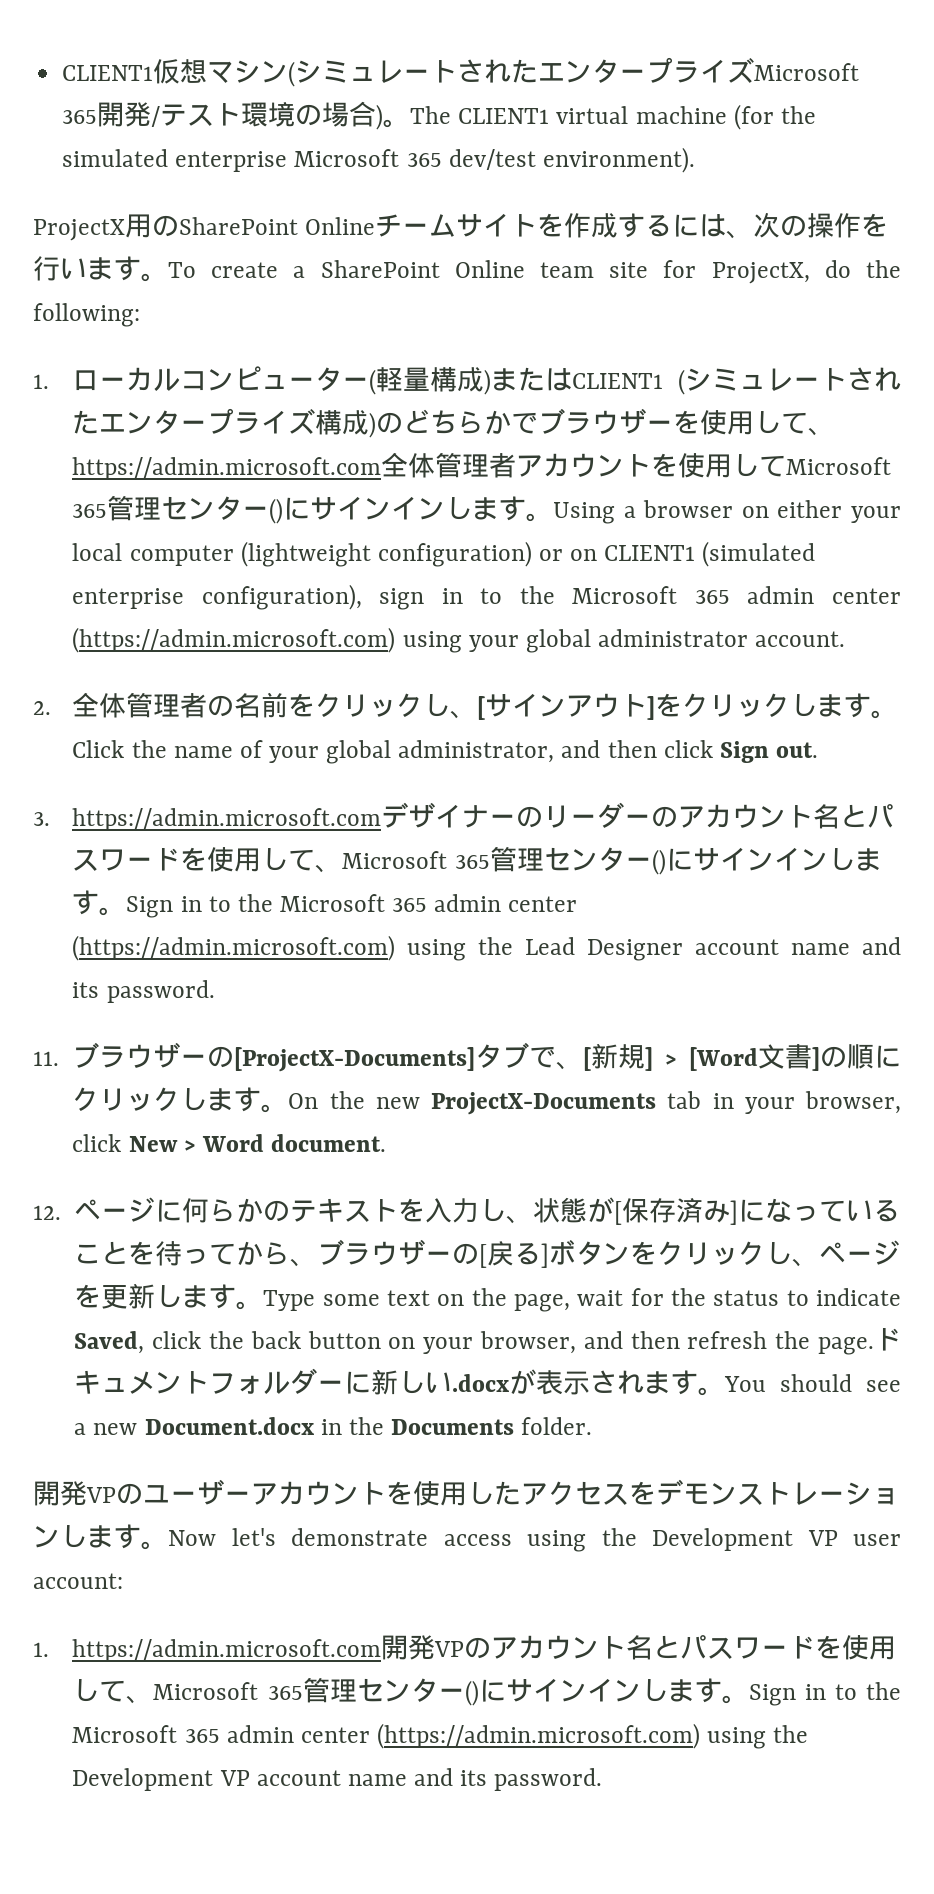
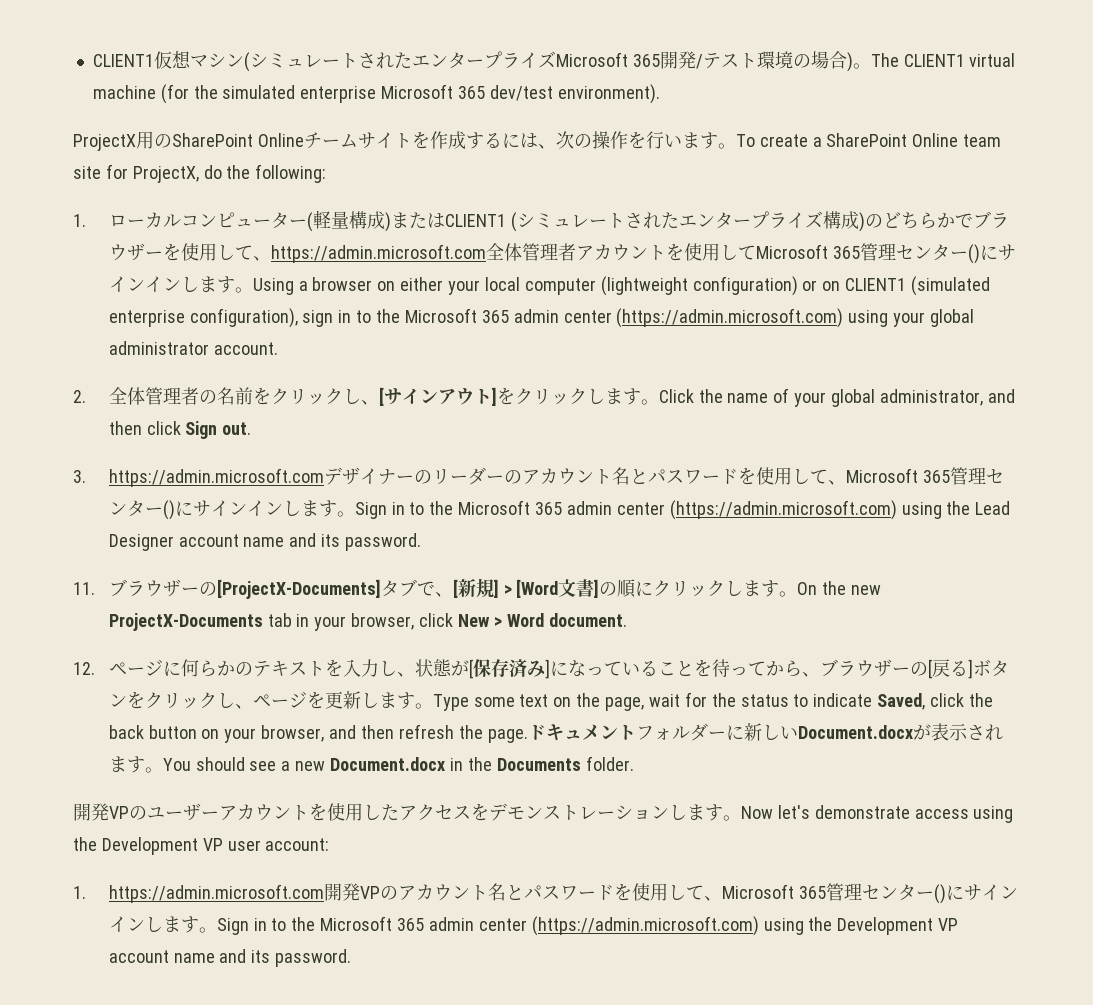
[452,1374,510,1392] .docx -> [797,725,913,739] Document.docx

